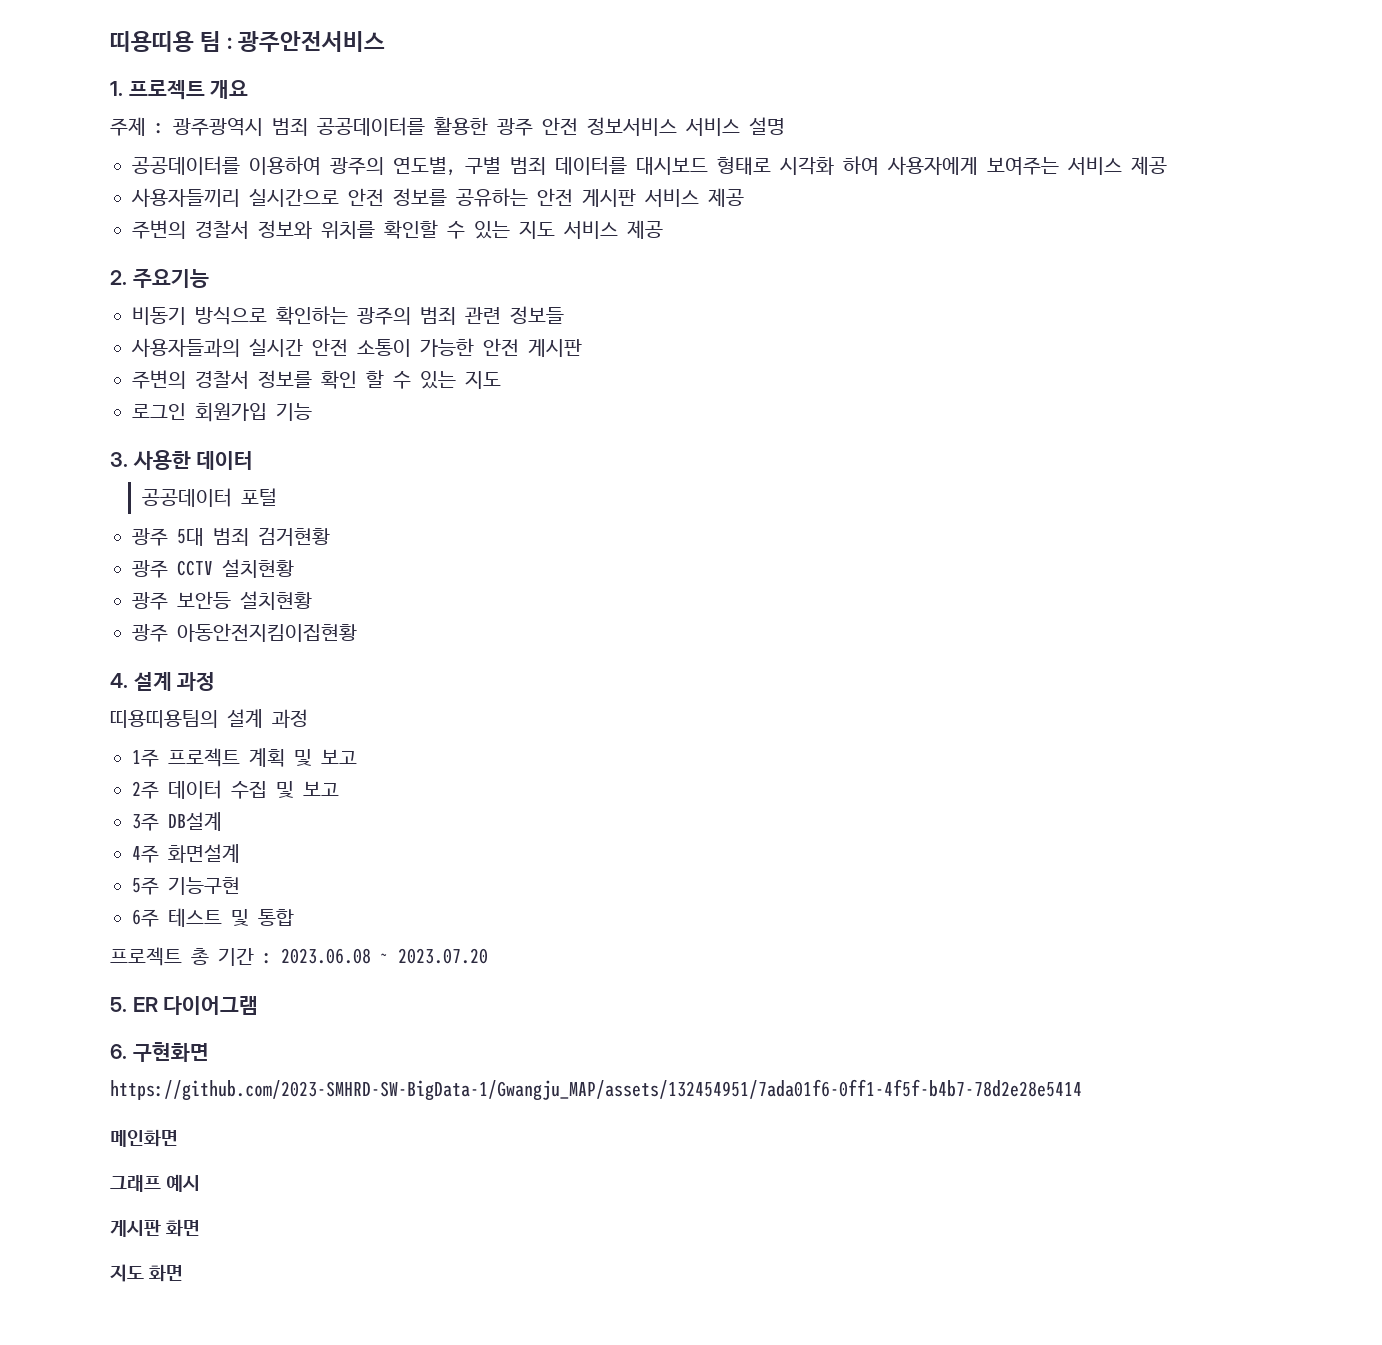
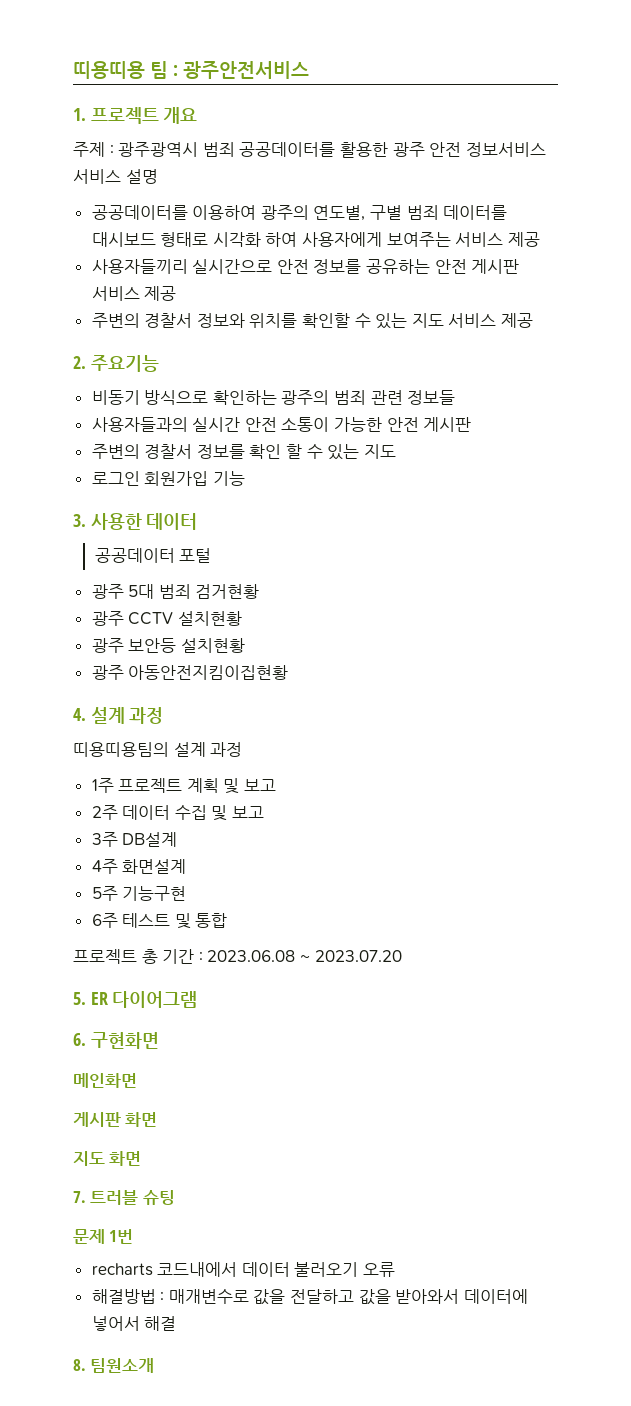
[110,1079,1082,1101] // https://github.com/2023-SMHRD-SW-BigData-1/Gwangju_MAP/assets/132454951/7ada01f6-0ff1-4f5f-b4b7-78d2e28e5414 -> (159, 1040) none
[110,1174,201,1192] // 그래프 예시 -> (137, 1080) none
(184, 1273) none -> [73,1190,175,1205] [73,1229,134,1244] [91,1262,396,1277] [91,1289,528,1305] [91,1316,177,1331] [73,1358,155,1373] // 7. 트러블 슈팅 // 문제 1번 // recharts 코드내에서 데이터 불러오기 오류 // 해결방법 : 매개변수로 값을 전달하고 값을 받아와서 데이터에 넣어서 해결 // 8. 팀원소개

